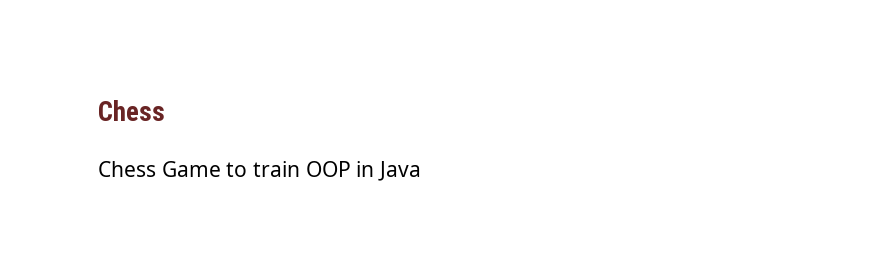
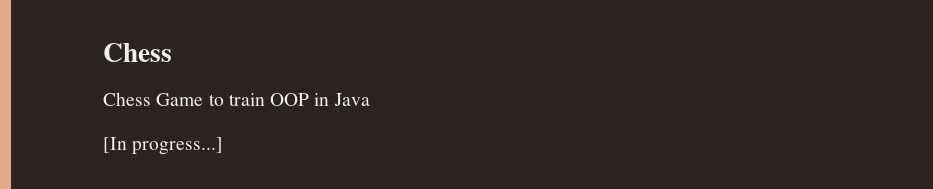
(422, 171) none -> [103,137,224,155] // [In progress...]

